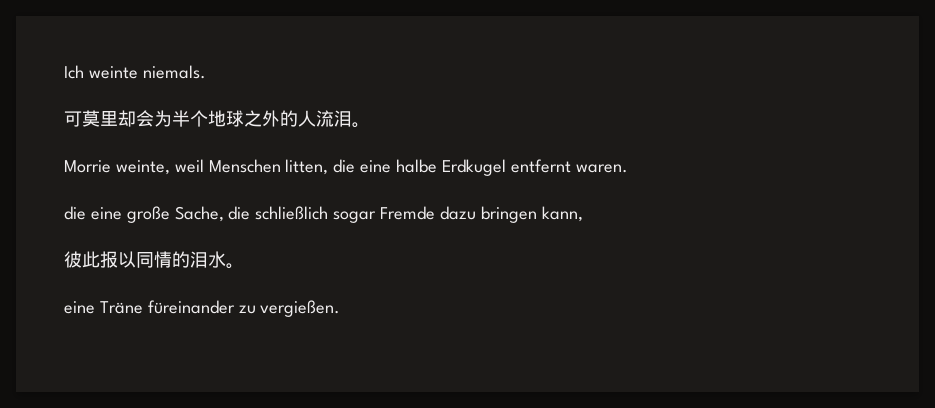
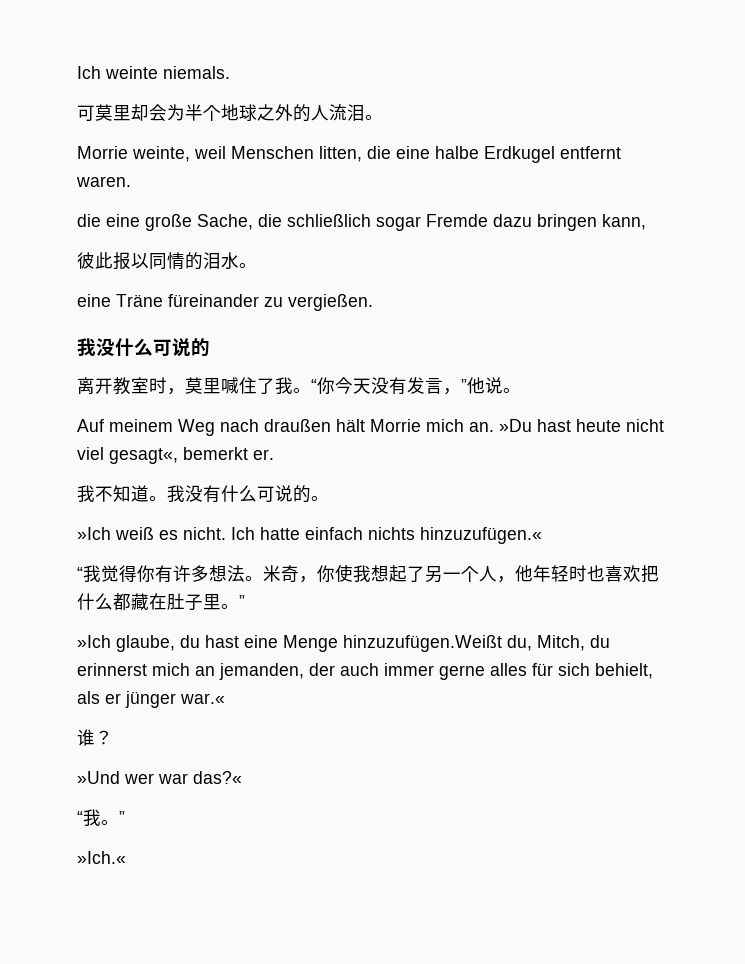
(341, 308) none -> [77,338,210,357] [77,377,521,395] [77,419,664,436] [77,447,274,464] [77,485,329,503] [77,527,542,544] [77,564,659,583] [77,593,245,611] [77,635,610,652] [77,663,653,680] [77,691,225,708] [77,729,113,746] [77,771,242,784] [77,809,125,826] [77,851,126,864] // 我没什么可说的 // 离开教室时，莫里喊住了我。“你今天没有发言，”他说。 // Auf meinem Weg nach draußen hält Morrie mich an. »Du hast heute nicht viel gesagt«, bemerkt er. // 我不知道。我没有什么可说的。 // »Ich weiß es nicht. Ich hatte einfach nichts hinzuzufügen.« // “我觉得你有许多想法。米奇，你使我想起了另一个人，他年轻时也喜欢把什么都藏在肚子里。” // »Ich glaube, du hast eine Menge hinzuzufügen.Weißt du, Mitch, du erinnerst mich an jemanden, der auch immer gerne alles für sich behielt, als er jünger war.« // 谁？ // »Und wer war das?« // “我。” // »Ich.«

